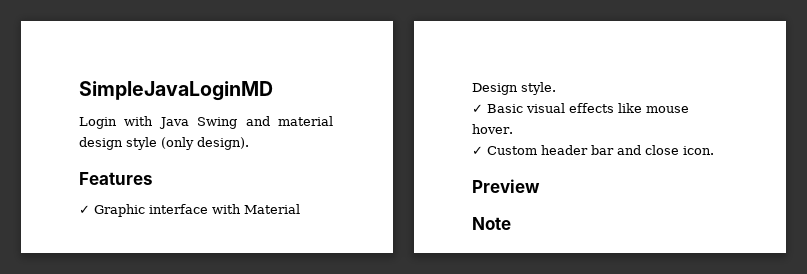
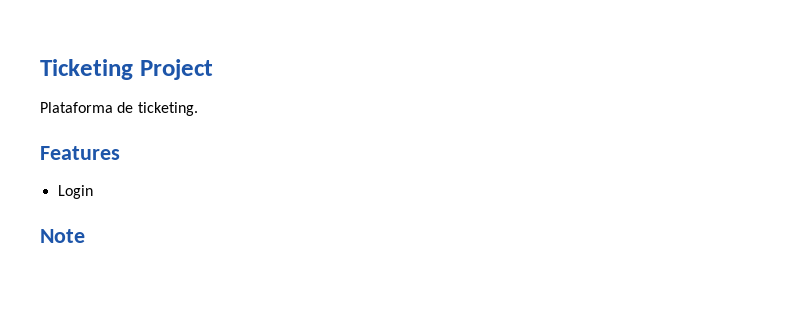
[79,81,273,101] [79,116,333,129] [79,137,249,150] [79,172,153,185] [79,204,300,217] [472,82,556,95] [472,103,689,113] [472,124,513,134] [472,145,714,155] [472,179,540,193] SimpleJavaLoginMD // Login with Java Swing and material design style (only design). // Features // ✓ Graphic interface with Material Design style. // ✓ Basic visual effects like mouse hover. // ✓ Custom header bar and close icon. // Preview -> [40,59,213,80] [40,102,198,116] [40,146,120,160] [57,185,93,199] Ticketing Project // Plataforma de ticketing. // Features // Login

